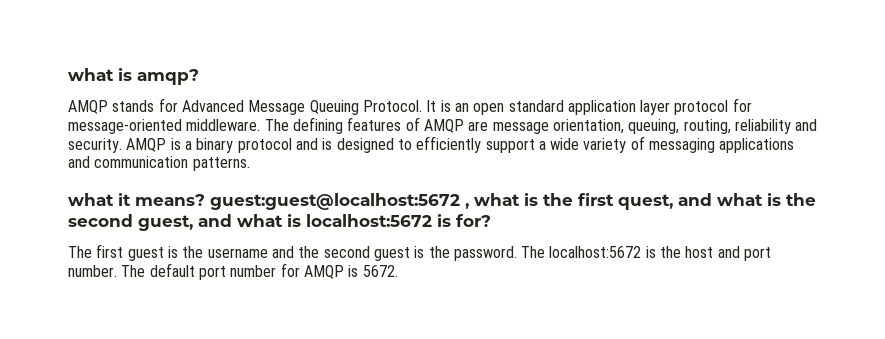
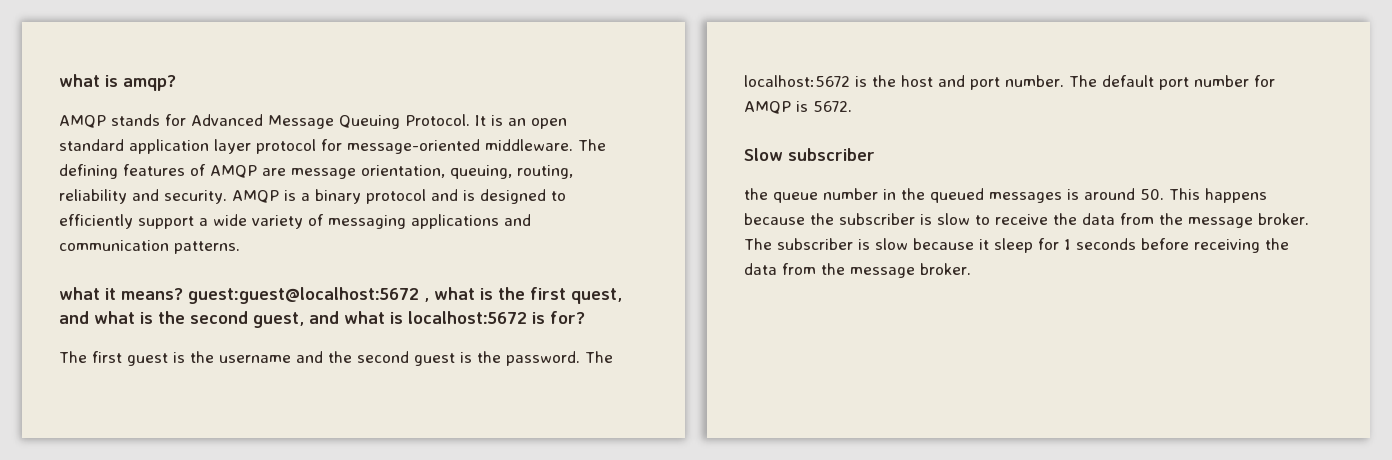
(398, 271) none -> [744,148,875,161] [744,188,1267,203] [744,213,1309,228] [744,238,1289,253] [744,263,971,278] // Slow subscriber // the queue number in the queued messages is around 50. This happens because the subscriber is slow to receive the data from the message broker. The subscriber is slow because it sleep for 1 seconds before receiving the data from the message broker.

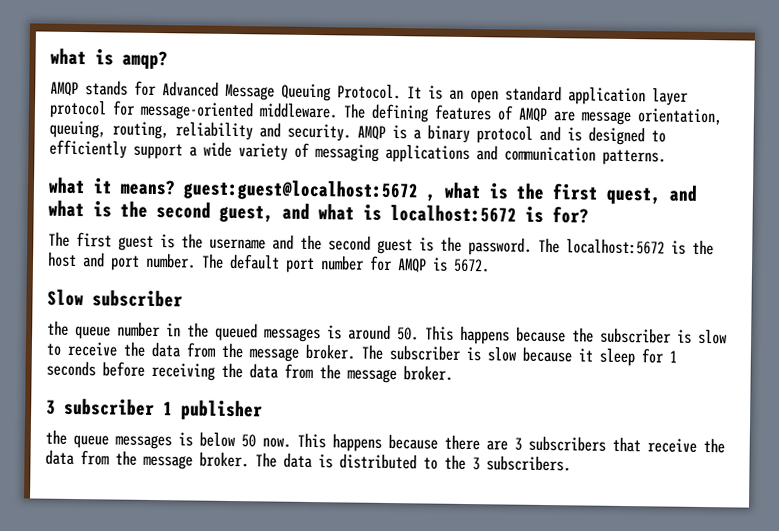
(971, 269) none -> [46,397,263,421] [45,429,725,454] [45,449,571,472] // 3 subscriber 1 publisher // the queue messages is below 50 now. This happens because there are 3 subscribers that receive the data from the message broker. The data is distributed to the 3 subscribers.

